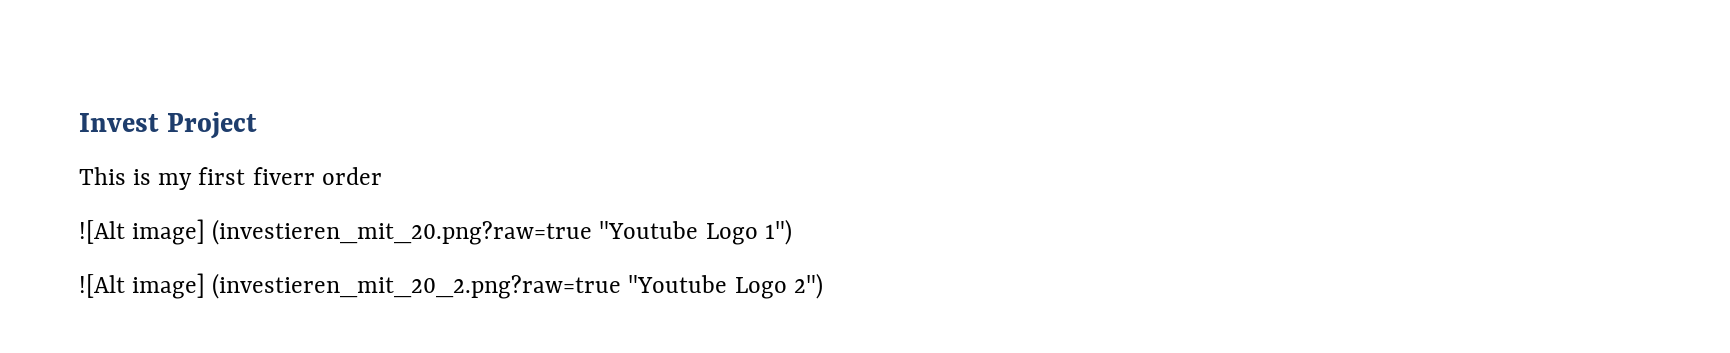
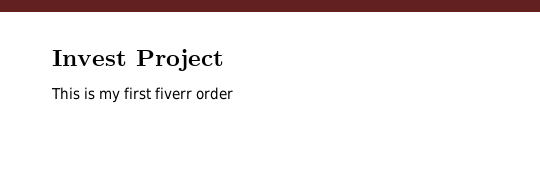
[79,219,792,245] [79,273,823,299] // ![Alt image] (investieren_mit_20.png?raw=true "Youtube Logo 1") // ![Alt image] (investieren_mit_20_2.png?raw=true "Youtube Logo 2") -> (233, 93) none

